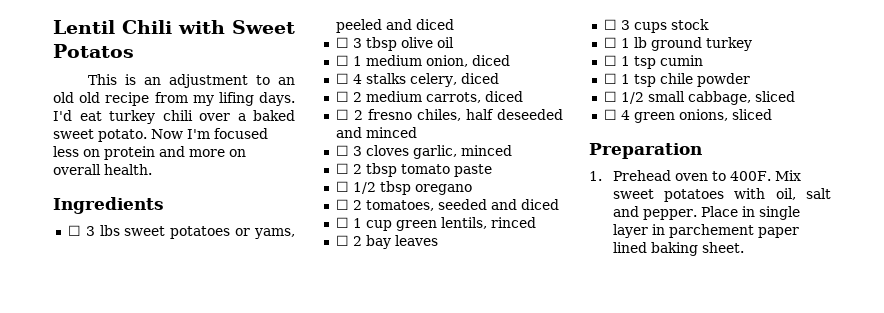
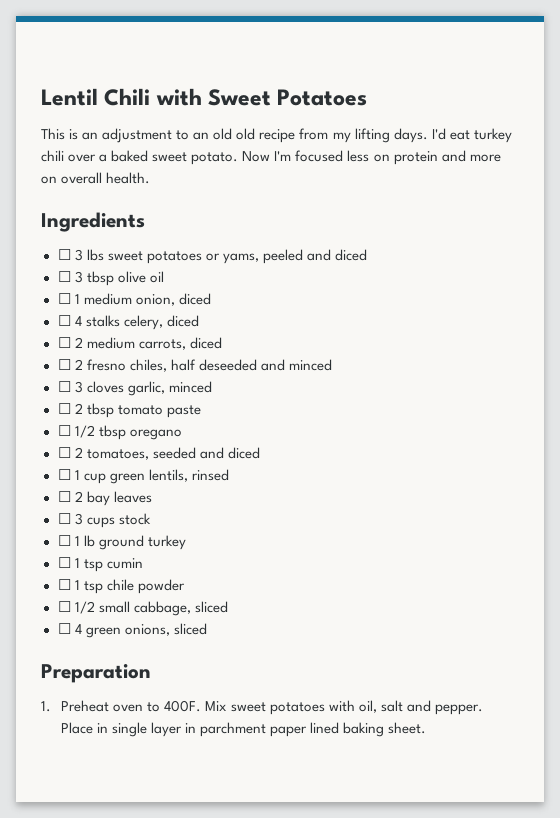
[53,44,134,58] Potatos -> [277,89,368,106] Potatoes
[218,92,254,106] lifing -> [354,128,390,143] lifting
[490,217,536,228] rinced -> [191,469,229,481] rinsed
[612,170,671,181] Prehead -> [60,700,109,712] Preheat
[668,224,754,238] parchement -> [200,722,267,737] parchment

